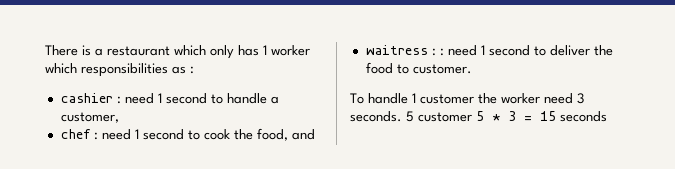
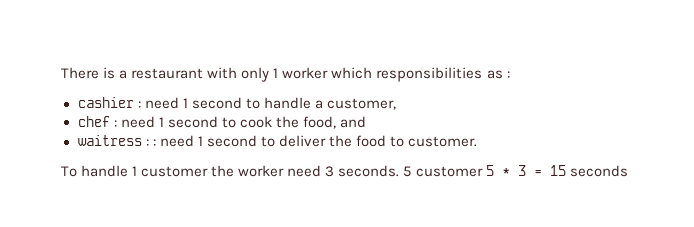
[174,45,259,59] which only has -> [207,67,270,82] with only

